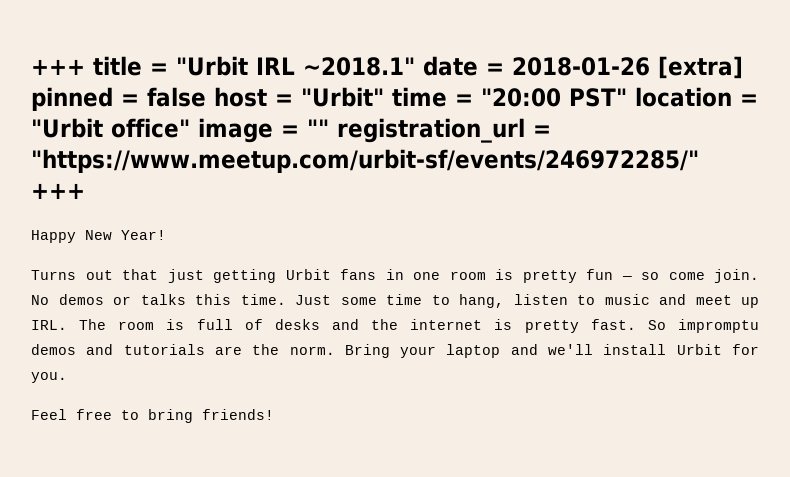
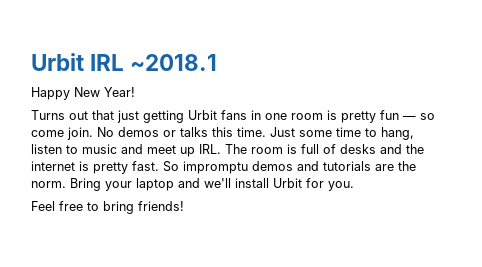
[31,56,743,79] [31,87,758,111] [31,118,551,143] [31,149,699,173] [31,183,85,199] +++ title = "Urbit IRL ~2018.1" date = 2018-01-26 [extra] pinned = false host = "Urbit" time = "20:00 PST" location = "Urbit office" image = "" registration_url = "https://www.meetup.com/urbit-sf/events/246972285/" +++ -> [31,53,218,71] Urbit IRL ~2018.1

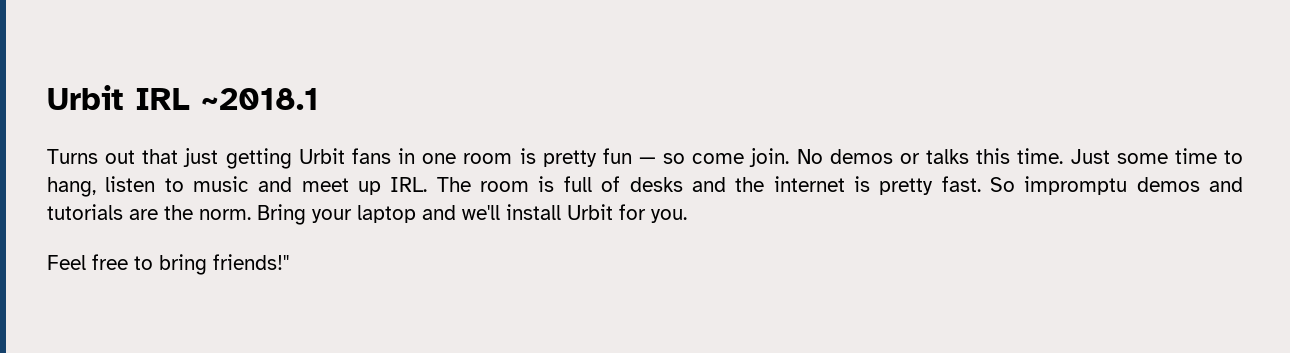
[31,87,135,100] // Happy New Year! -> (319, 99) none
[138,201,184,211] friends! -> [213,254,289,270] friends!"

